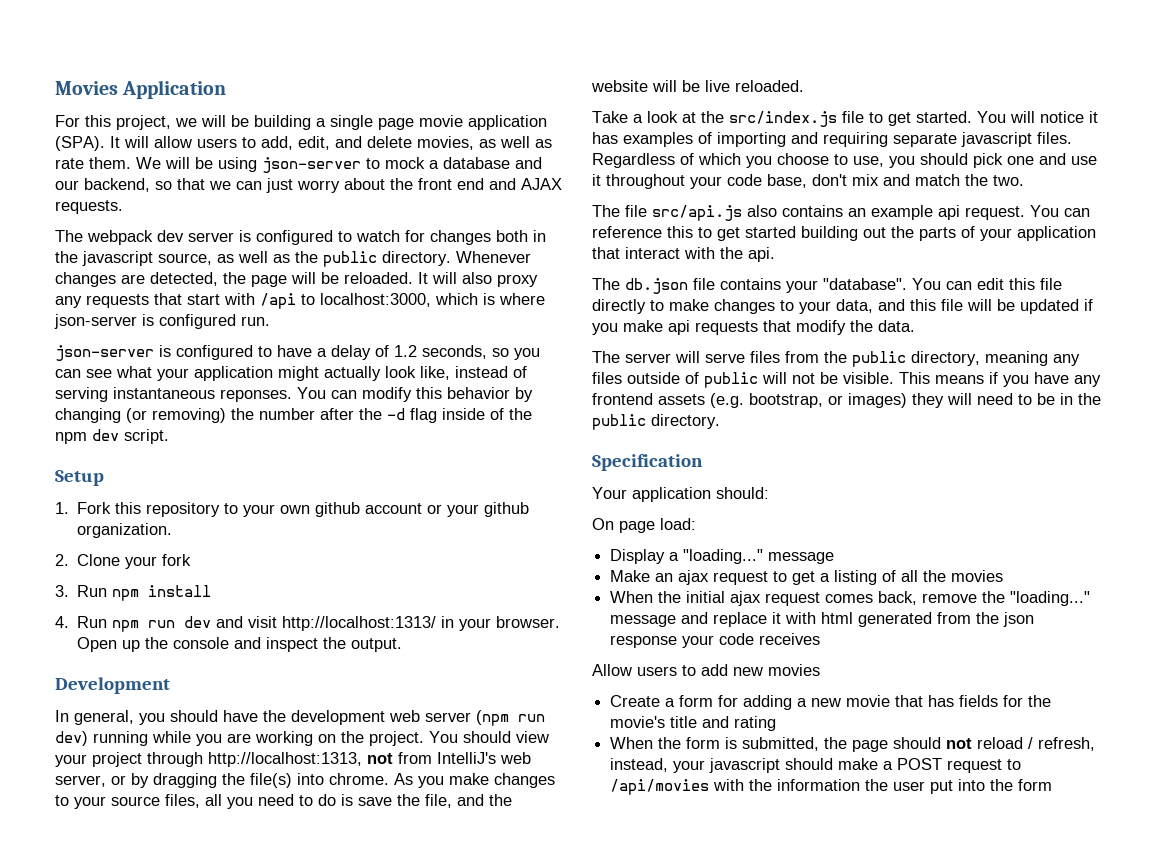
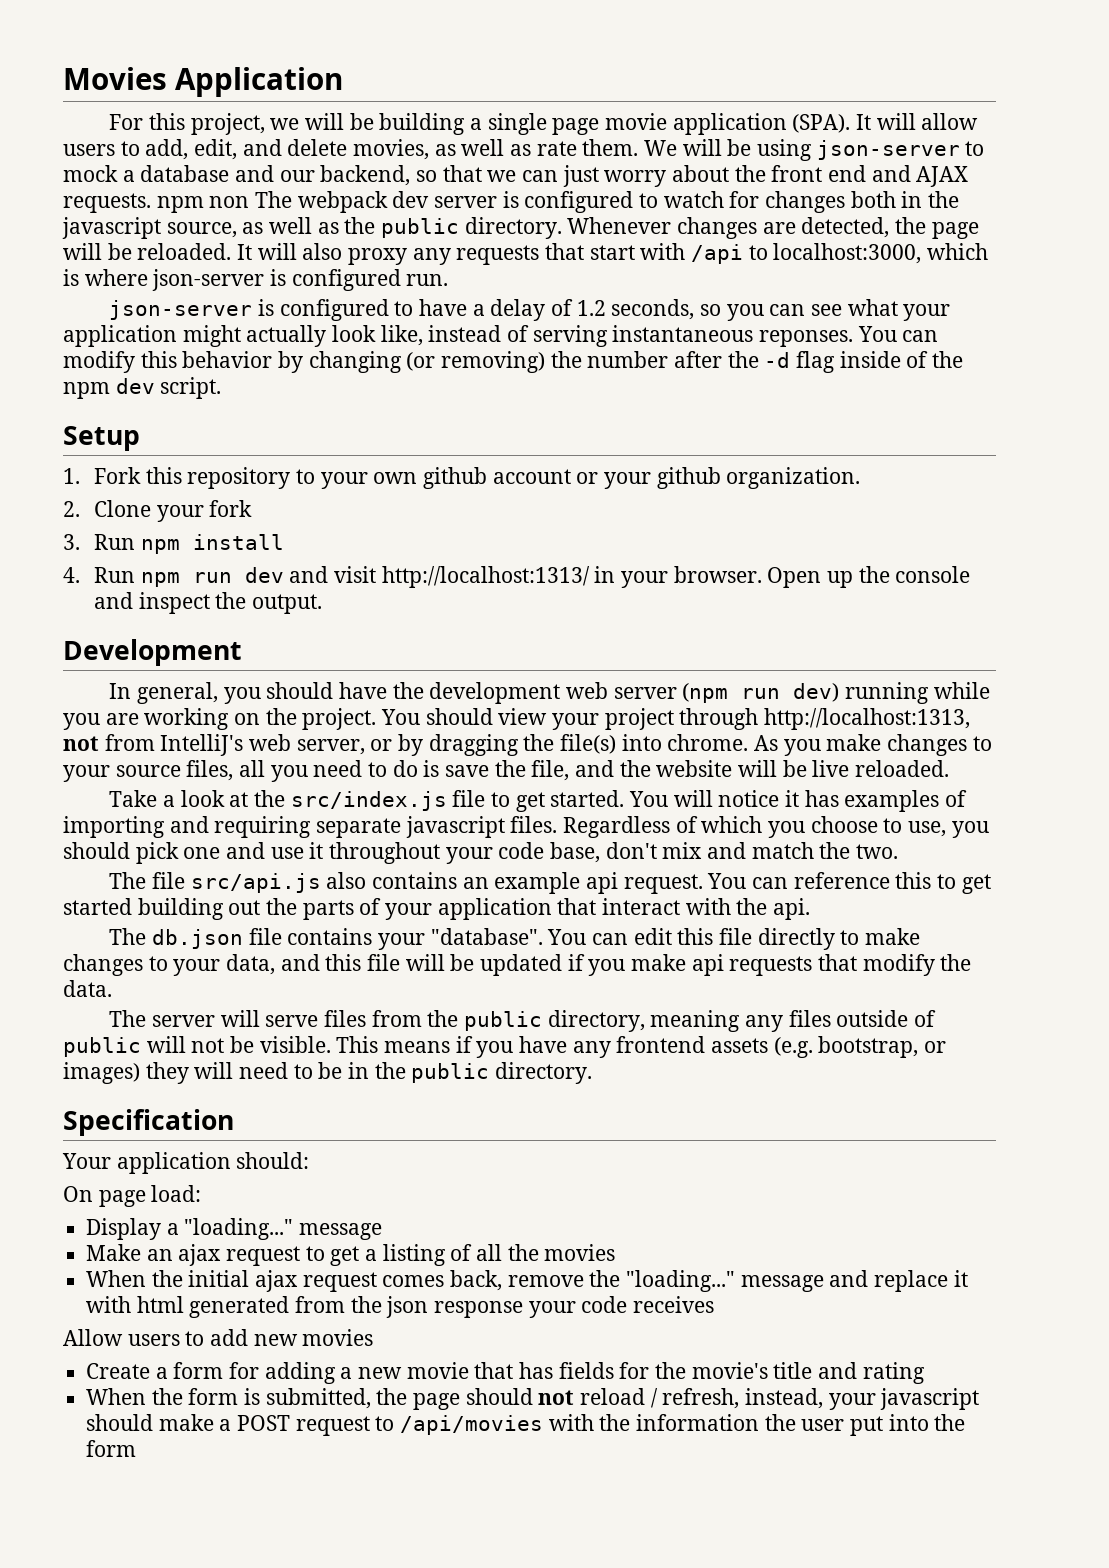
(123, 207) // -> [156,196,250,213] npm non

